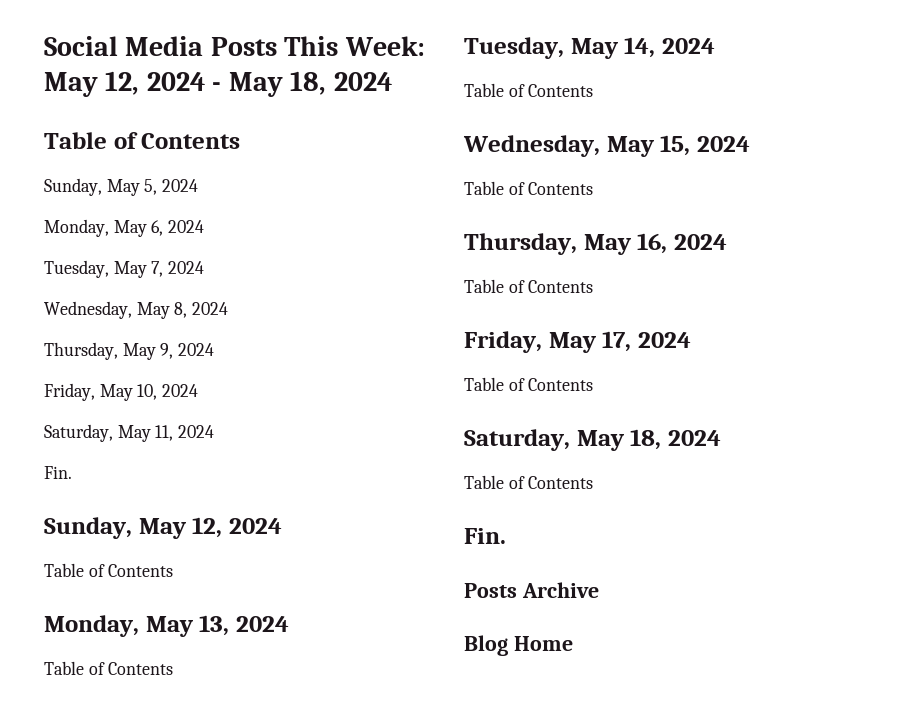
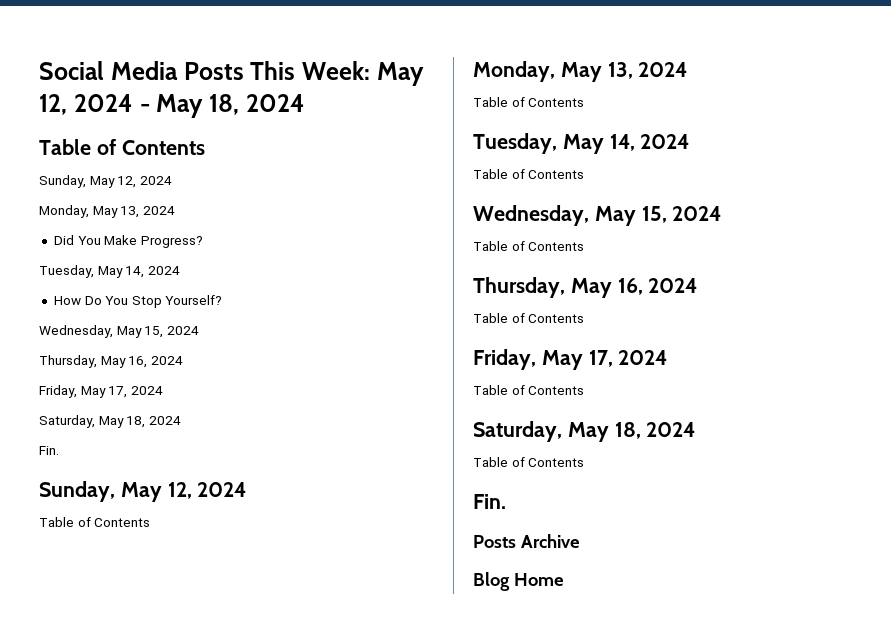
[144,179,158,195] 5, -> [117,176,137,188] 12,
[151,220,205,236] [44,260,205,278] [44,301,188,319] 6, 2024 // Tuesday, May 7, 2024 // Wednesday, May 8, -> [120,206,175,218] [53,235,203,248] [39,265,180,278] [53,295,223,308] [39,325,164,338] 13, 2024 // Did You Make Progress? // Tuesday, May 14, 2024 // How Do You Stop Yourself? // Wednesday, May 15,
[160,343,174,359] 9, -> [128,356,148,368] 16,
[137,384,158,400] 10, -> [108,386,128,398] 17,
[155,425,174,441] 11, -> [126,416,146,428] 18,

